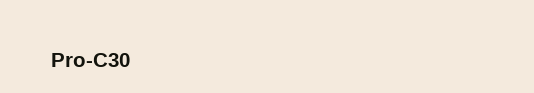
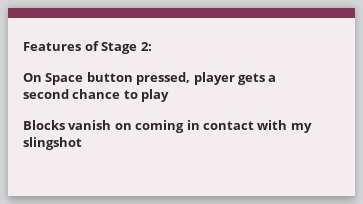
[51,53,130,67] Pro-C30 -> [23,41,152,54] [23,72,277,85] [23,89,170,102] [23,120,312,133] [23,137,82,150] Features of Stage 2: // On Space button pressed, player gets a second chance to play // Blocks vanish on coming in contact with my slingshot

